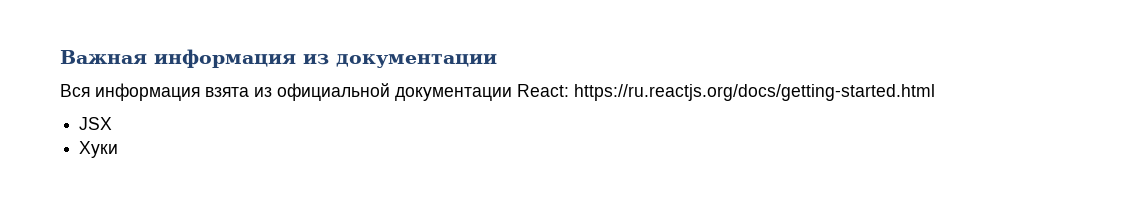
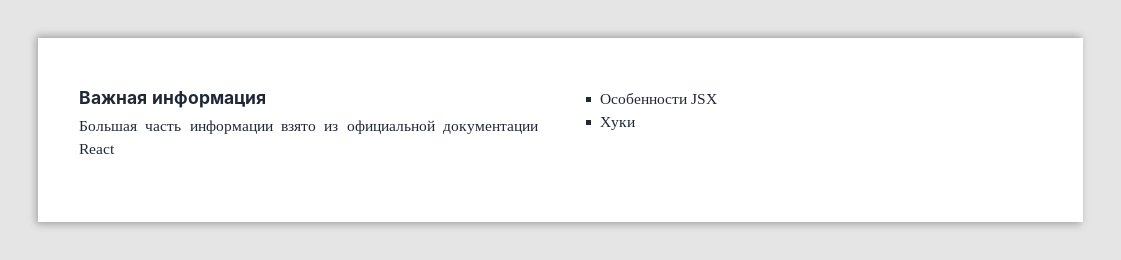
[303,53,497,68] [60,83,249,101] из документации // Вся информация взята -> [79,120,316,134] // Большая часть информации взято
[517,84,935,101] React: https://ru.reactjs.org/docs/getting-started.html // -> [79,144,115,154] [600,93,688,104] React // Особенности

